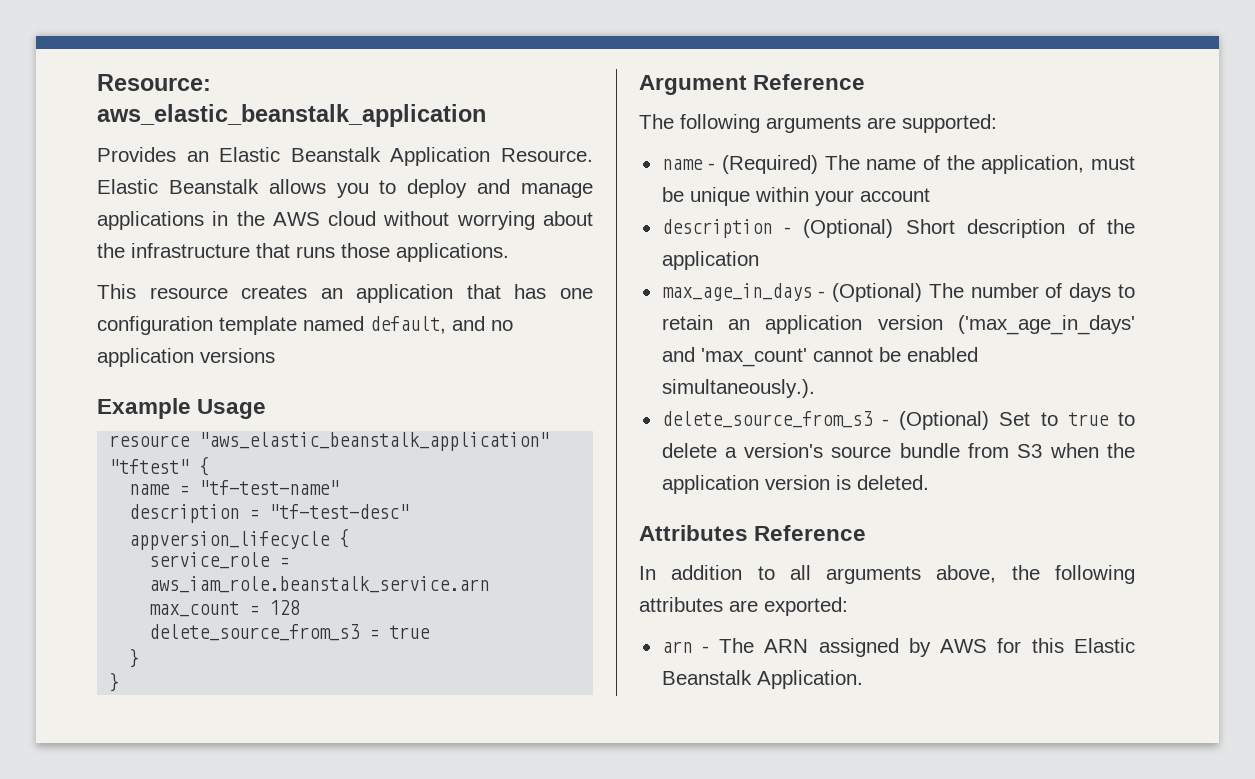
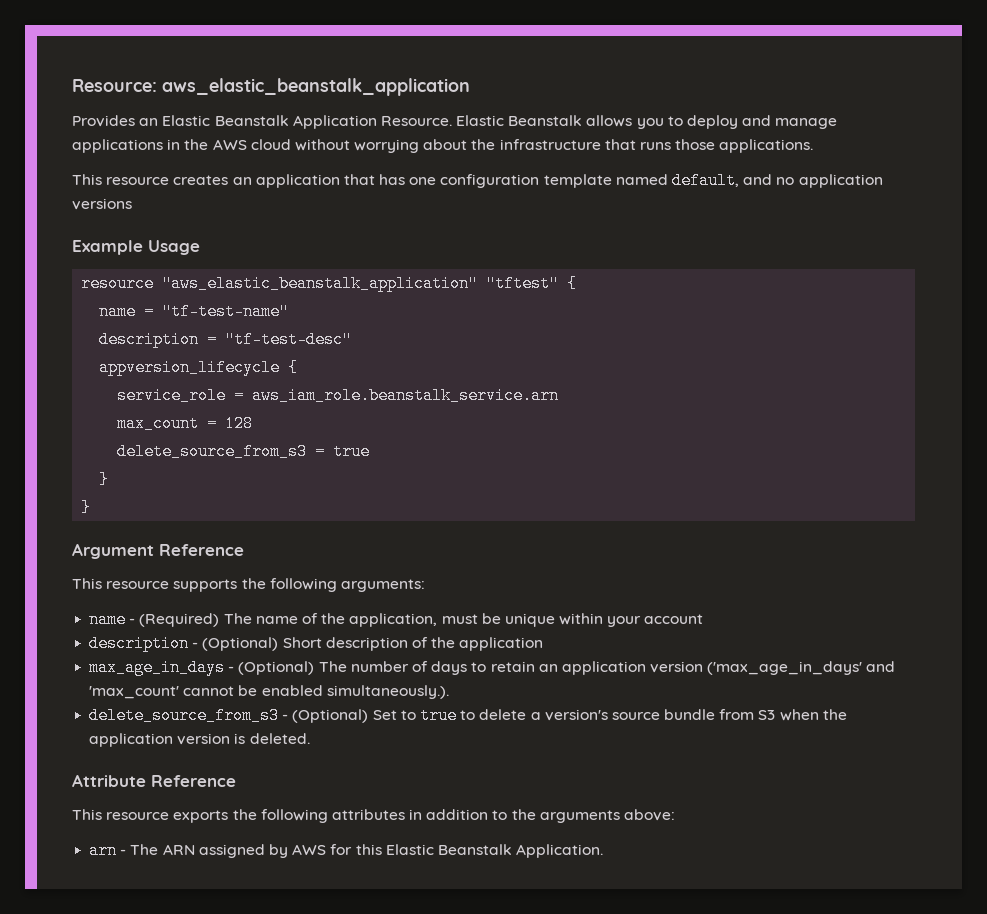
[639,114,997,133] The following arguments are supported: -> [72,578,425,592] This resource supports the following arguments:
[639,525,867,541] [639,565,1135,584] [639,597,848,616] Attributes Reference // In addition to all arguments above, the following attributes are exported: -> [72,774,236,787] [72,809,676,823] Attribute Reference // This resource exports the following attributes in addition to the arguments above:

